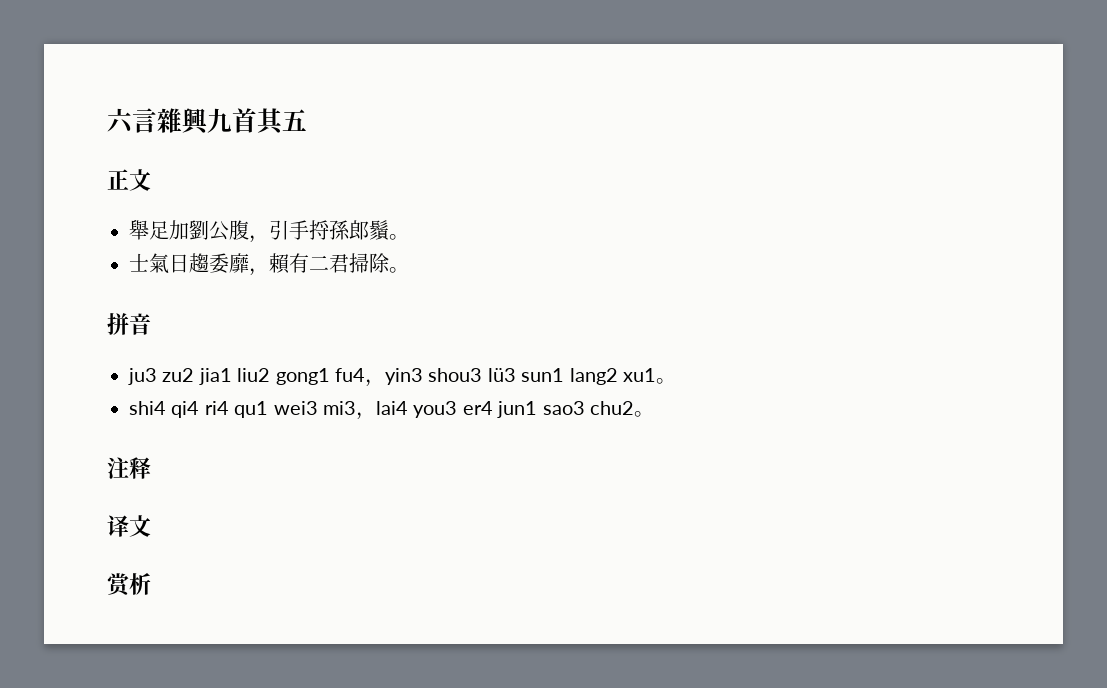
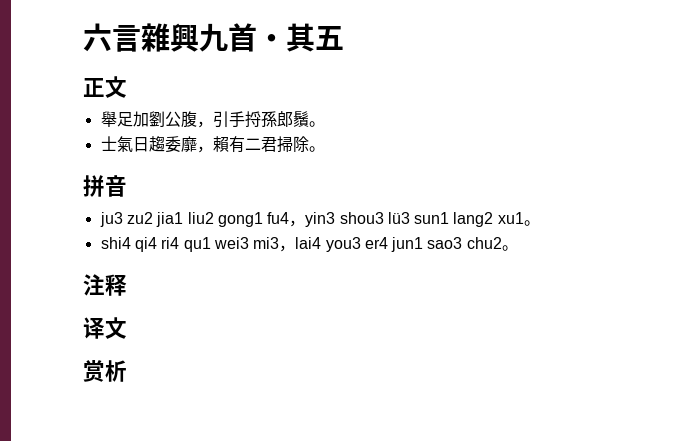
(257, 120) none -> [257,34,286,49] ・

